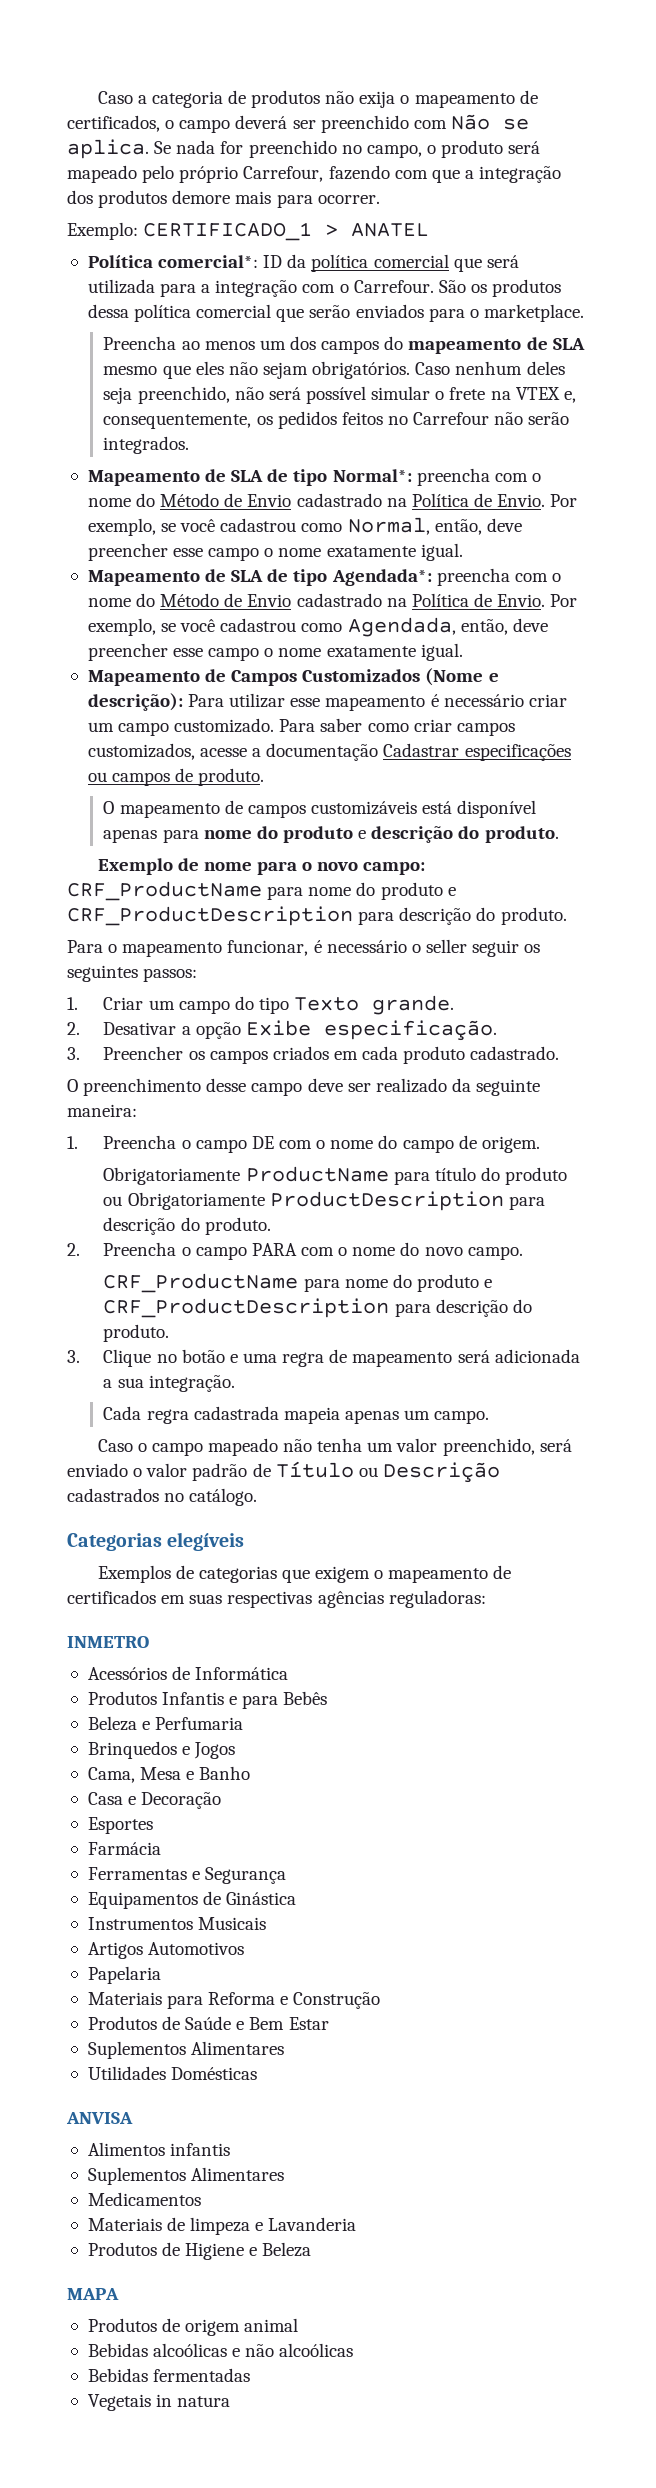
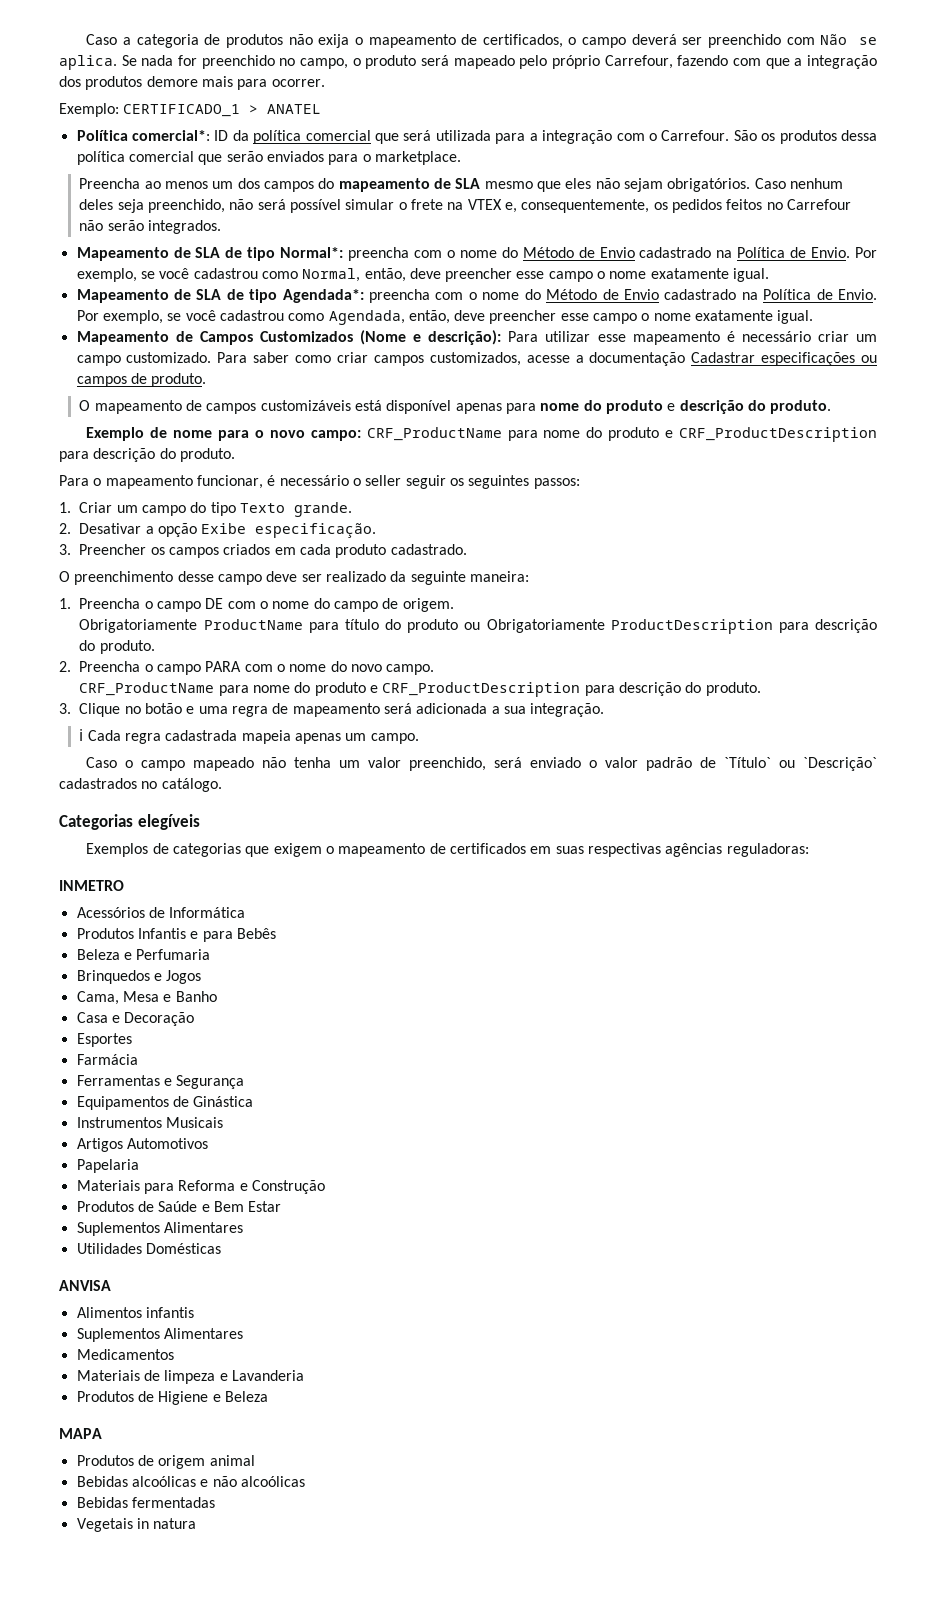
(235, 1383) none -> [79,729,84,741] ℹ
[275,1461,500,1483] Título ou Descrição -> [724,757,878,771] `Título` ou `Descrição`

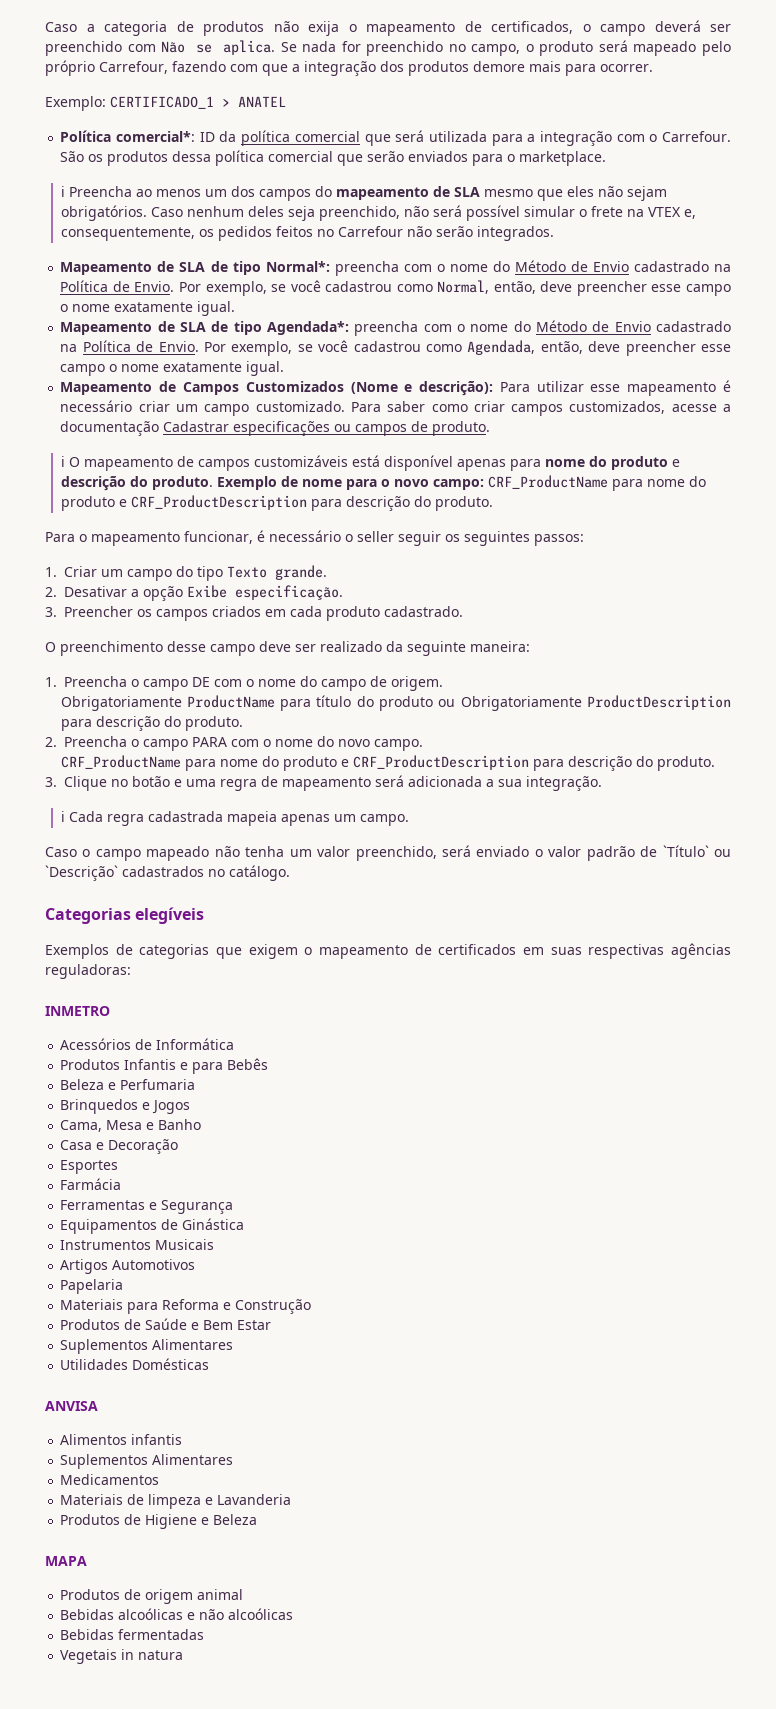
(461, 158) none -> [60,186,65,197] ℹ
(207, 380) none -> [60,456,65,467] ℹ
(832, 407) // -> (213, 483) none

